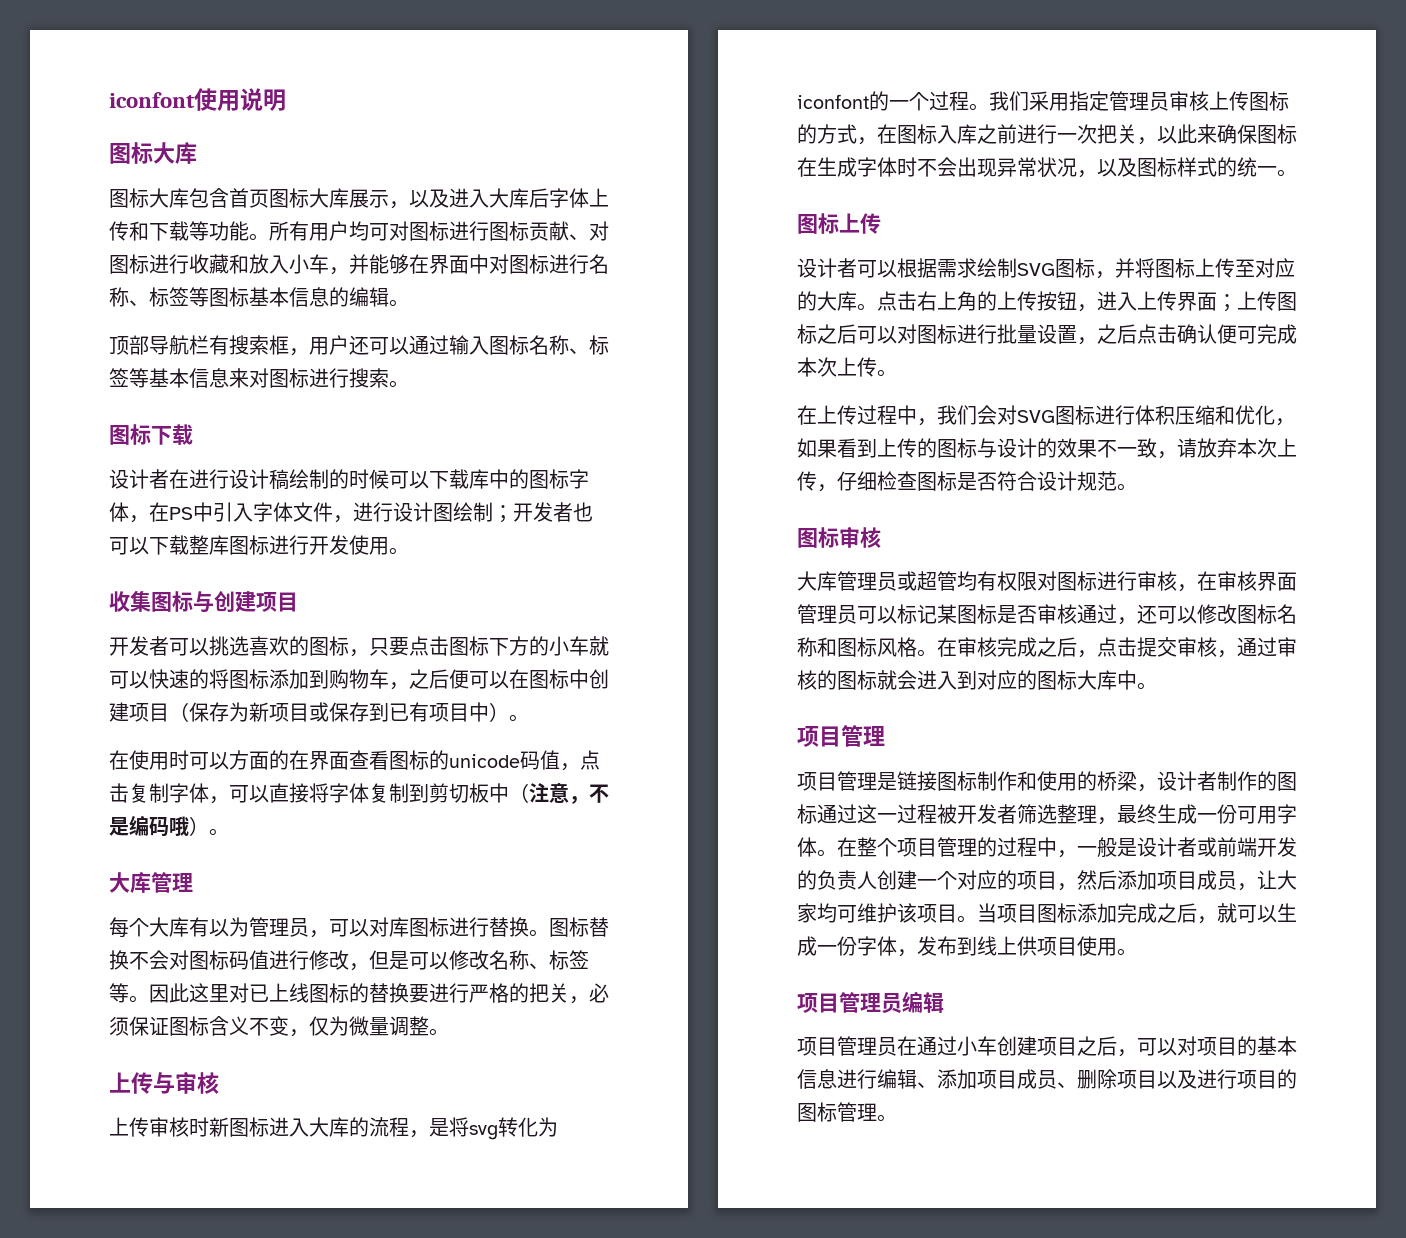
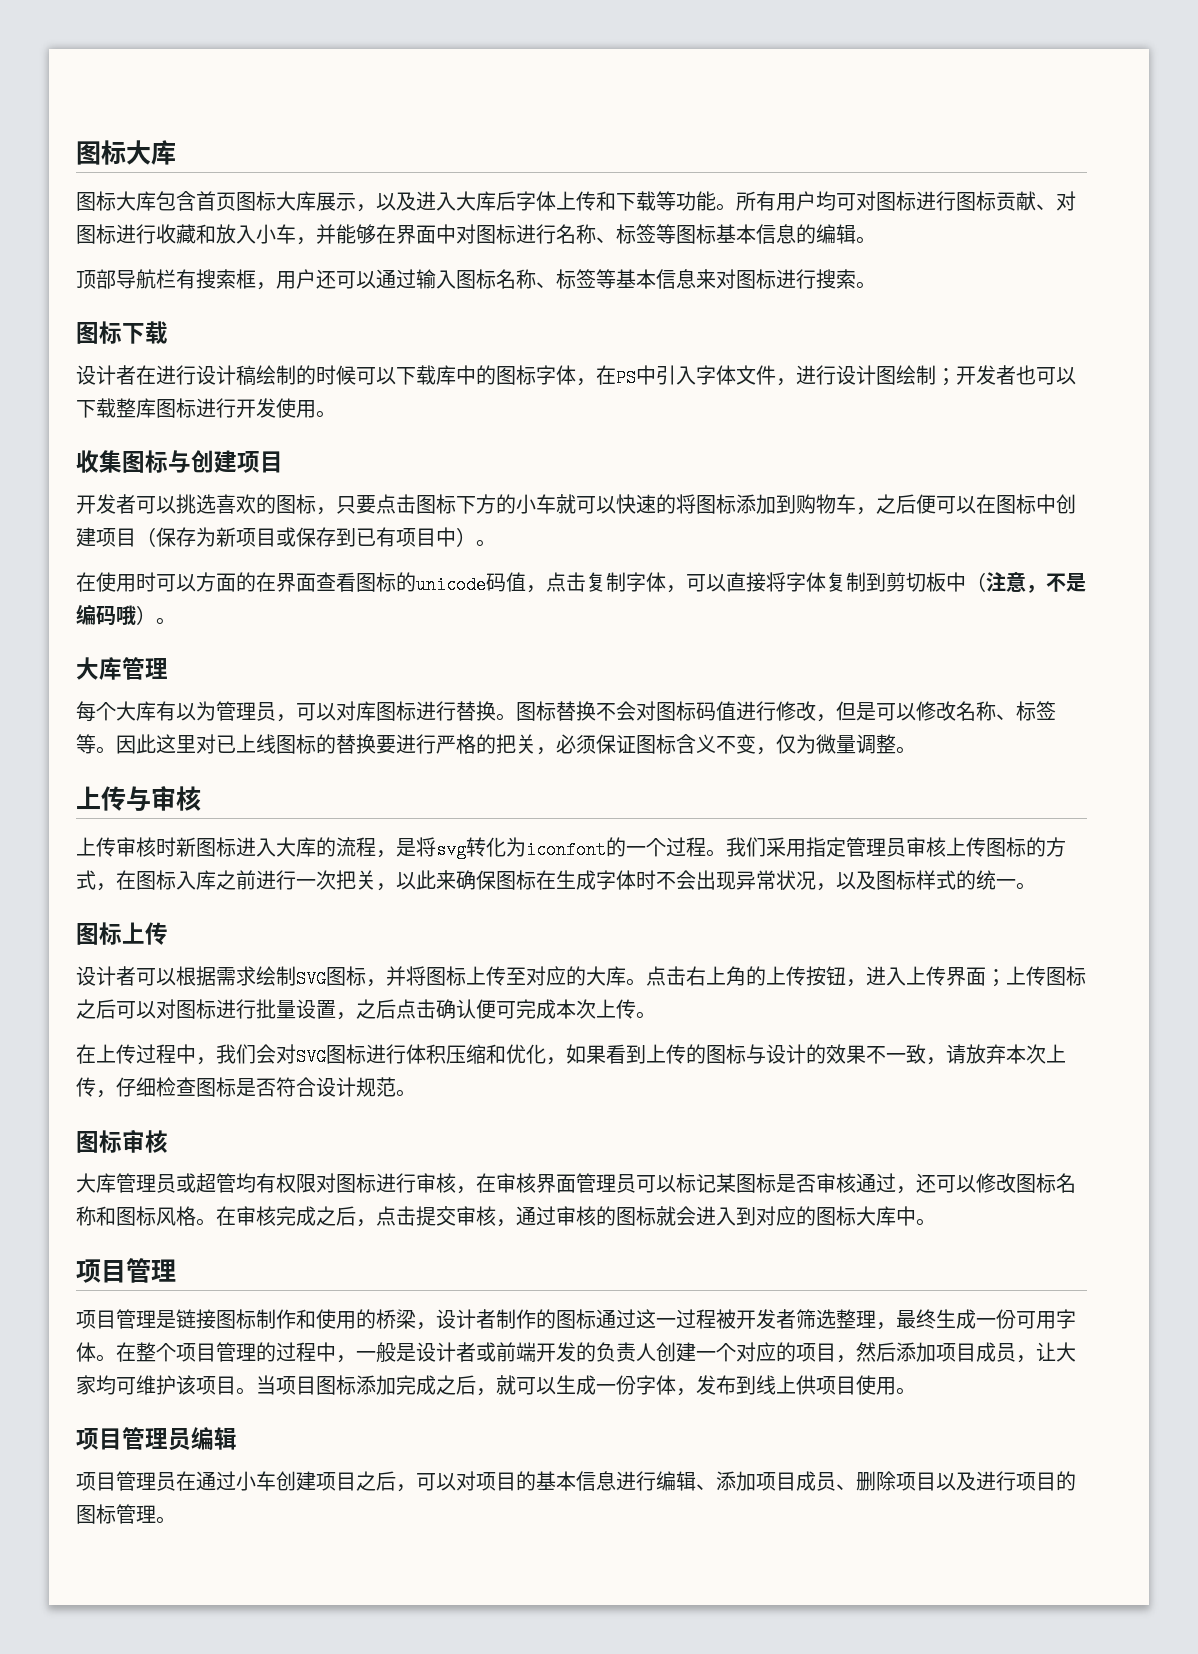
[109,88,286,111] iconfont使用说明 // -> (76, 153) none

